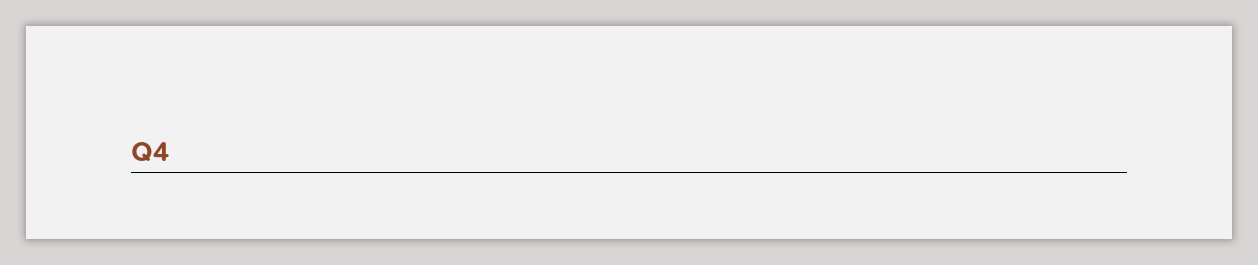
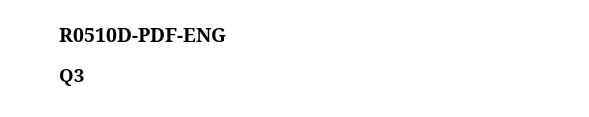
[131,142,169,162] Q4 -> [59,28,226,42] [59,69,84,86] R0510D-PDF-ENG // Q3

